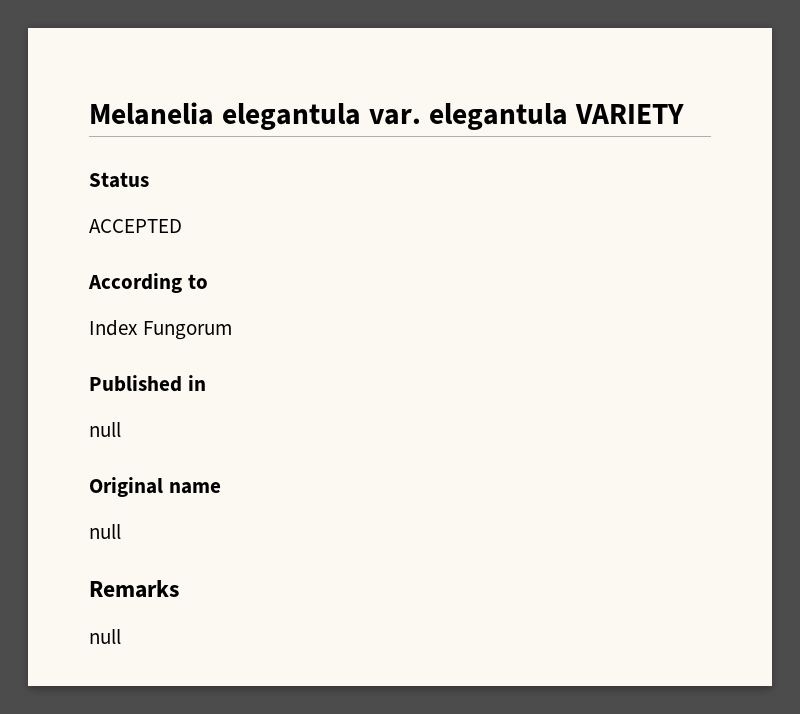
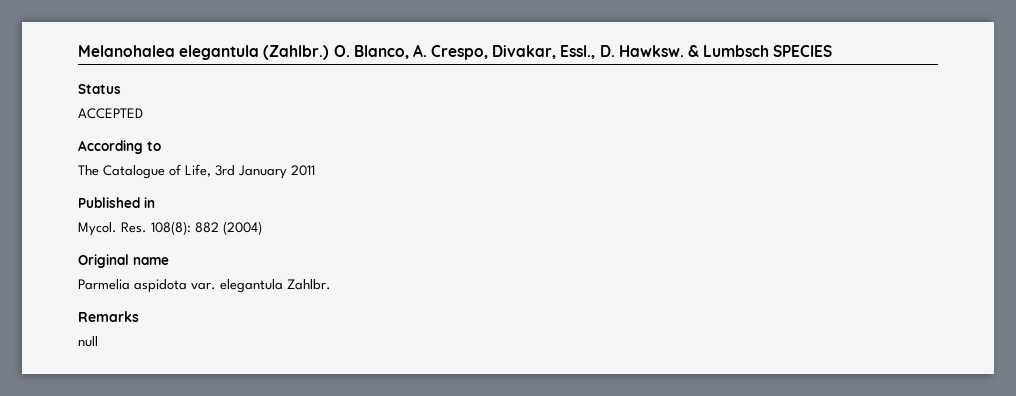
[89,102,684,130] [89,172,149,188] [89,219,182,233] [88,273,208,293] [89,320,232,340] [89,375,206,392] [89,422,121,437] [89,477,221,497] [89,524,121,539] Melanelia elegantula var. elegantula VARIETY // Status // ACCEPTED // According to // Index Fungorum // Published in // null // Original name // null -> [78,44,833,60] [78,84,121,94] [78,108,143,119] [78,140,161,154] [78,164,315,179] [78,197,155,208] [78,221,262,236] [78,254,169,268] [78,279,331,293] Melanohalea elegantula (Zahlbr.) O. Blanco, A. Crespo, Divakar, Essl., D. Hawksw. & Lumbsch SPECIES // Status // ACCEPTED // According to // The Catalogue of Life, 3rd January 2011 // Published in // Mycol. Res. 108(8): 882 (2004) // Original name // Parmelia aspidota var. elegantula Zahlbr.

